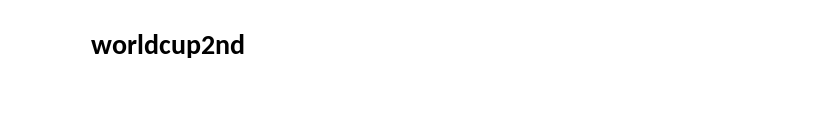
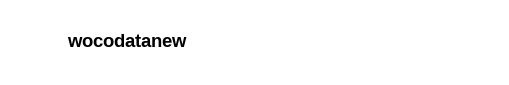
[91,34,245,58] worldcup2nd -> [67,34,187,47] wocodatanew

